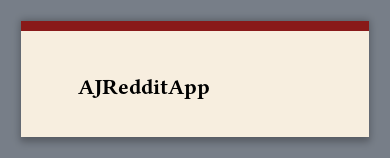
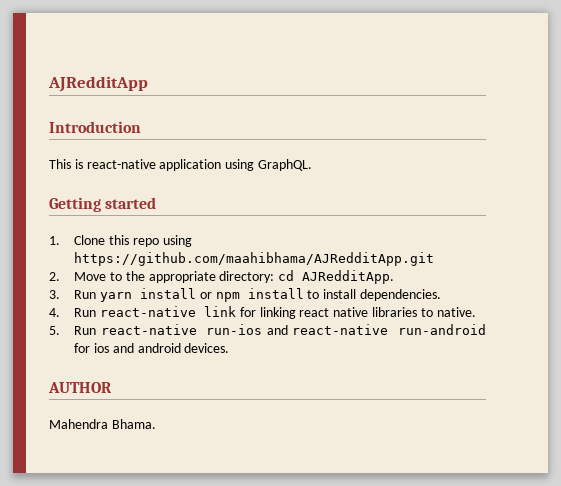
(210, 89) none -> [49,121,141,133] [49,159,312,171] [49,197,157,212] [49,235,192,247] [74,252,435,266] [49,270,395,284] [49,288,441,302] [49,306,476,319] [49,324,486,335] [74,343,230,353] [48,382,112,393] [49,419,156,429] // Introduction // This is react-native application using GraphQL. // Getting started // 1. Clone this repo using https://github.com/maahibhama/AJRedditApp.git // 2. Move to the appropriate directory: cd AJRedditApp. // 3. Run yarn install or npm install to install dependencies. // 4. Run react-native link for linking react native libraries to native. // 5. Run react-native run-ios and react-native run-android for ios and android devices. // AUTHOR // Mahendra Bhama.

